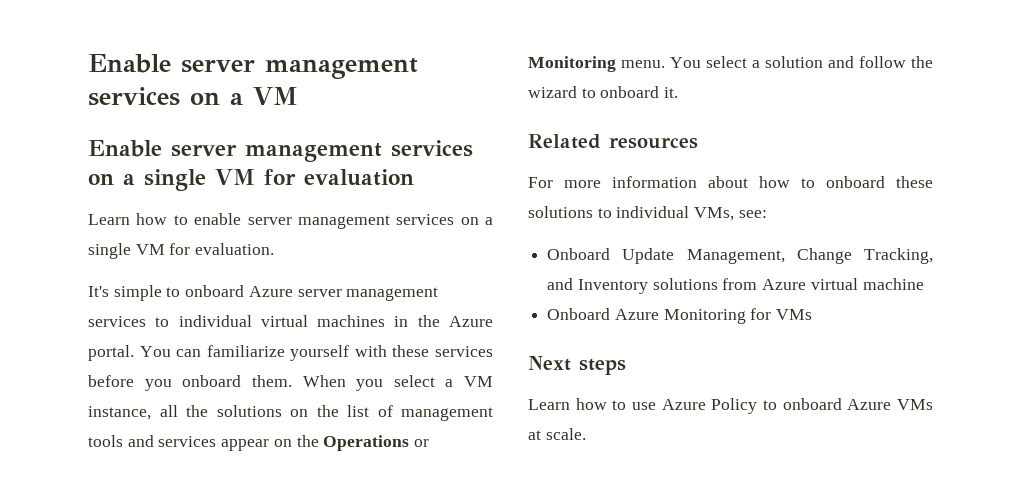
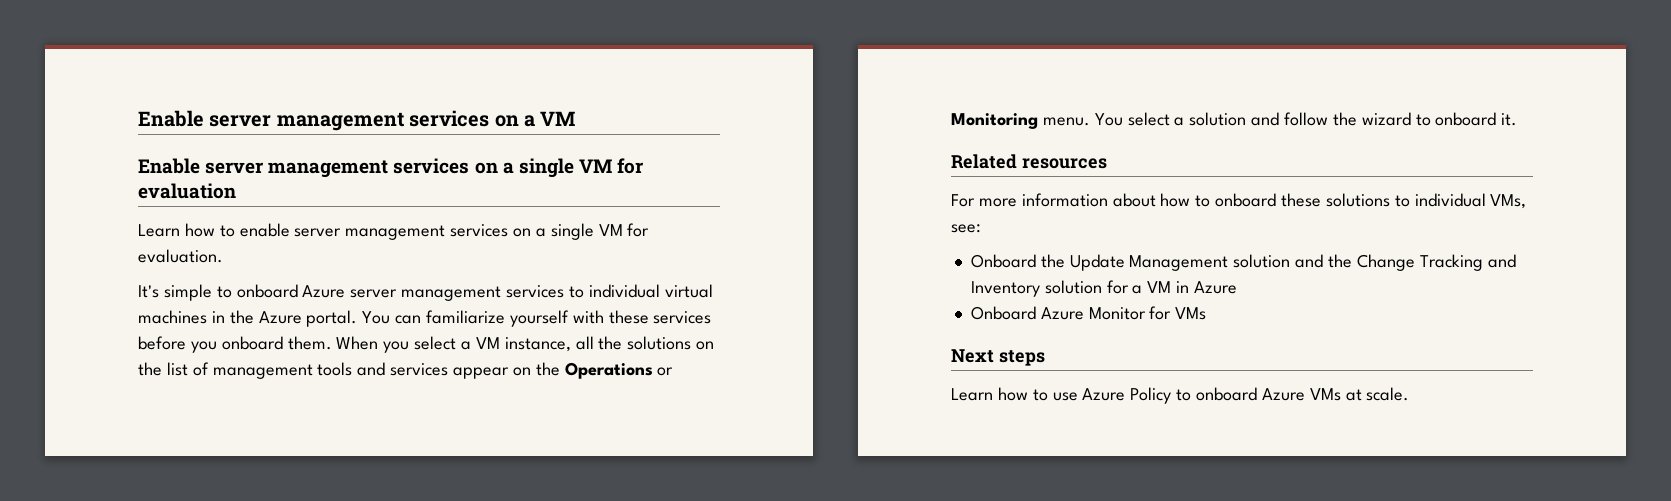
[622,248,933,264] [547,278,924,294] Update Management, Change Tracking, and Inventory solutions from Azure virtual machine -> [1040,254,1516,271] [970,280,1237,297] the Update Management solution and the Change Tracking and Inventory solution for a VM in Azure
[663,309,746,324] Monitoring -> [1088,307,1146,320] Monitor

